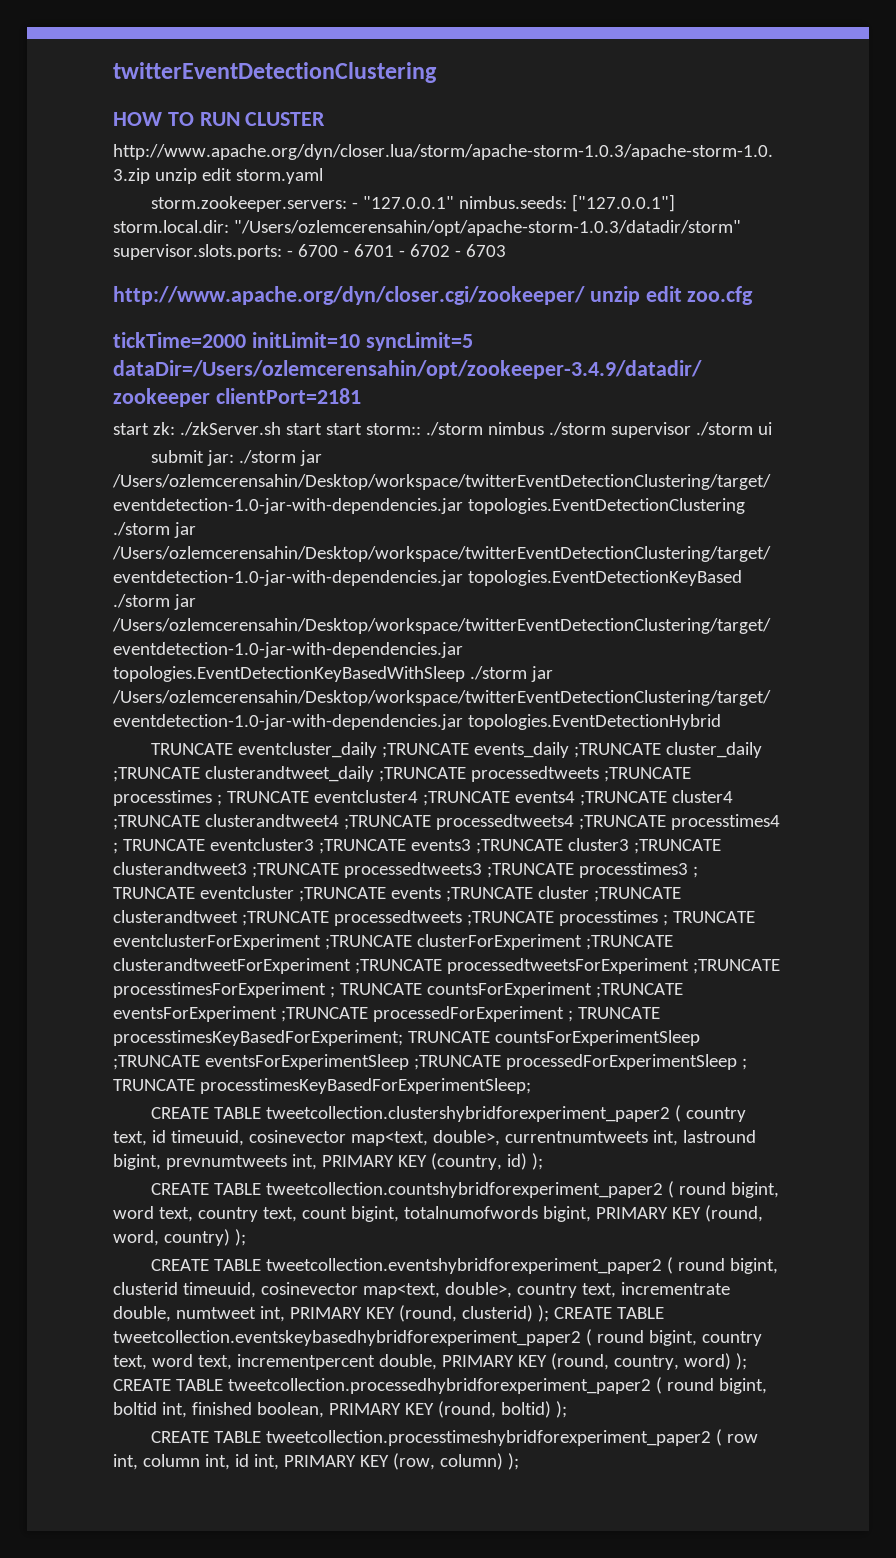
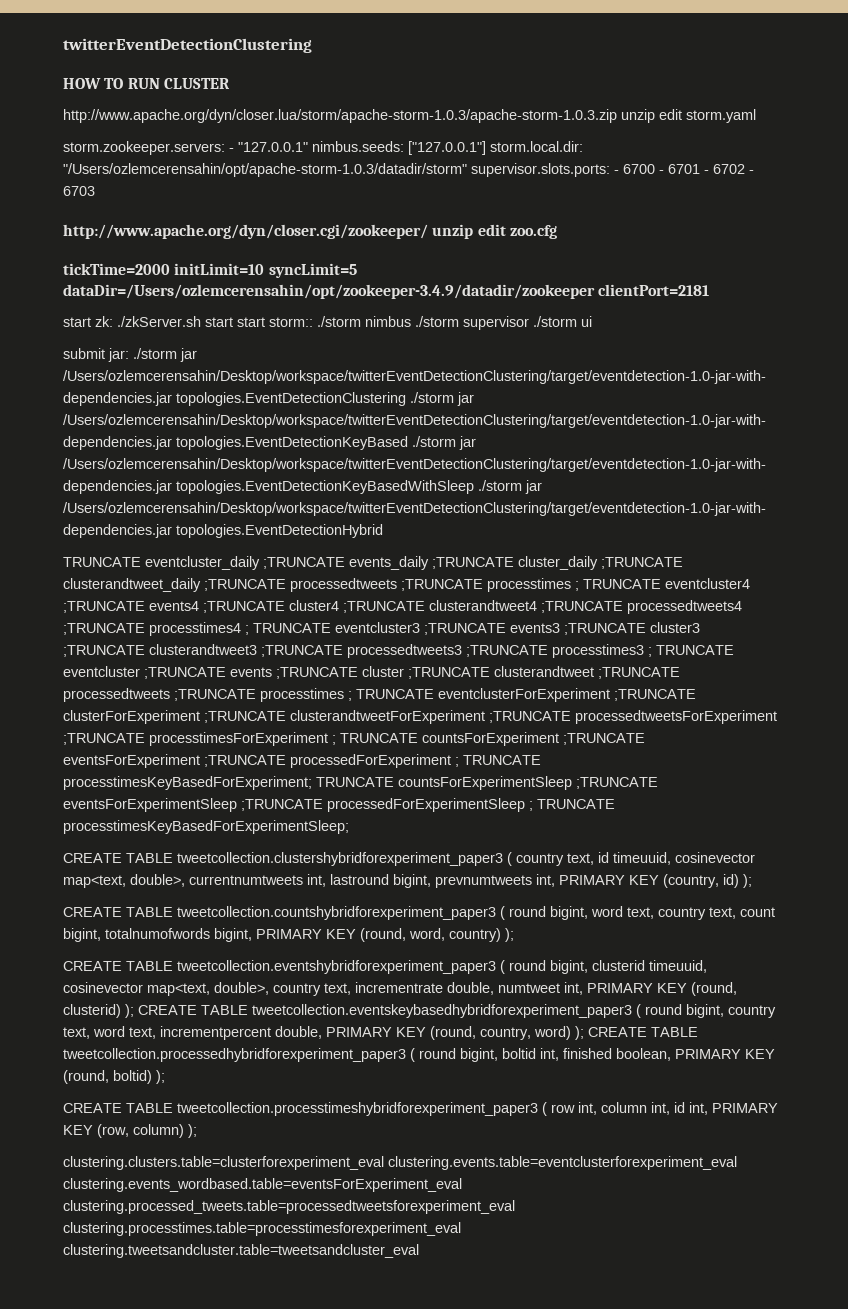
[266,1106,671,1122] tweetcollection.clustershybridforexperiment_paper2 -> [177,852,503,866] tweetcollection.clustershybridforexperiment_paper3
[266,1182,664,1198] tweetcollection.countshybridforexperiment_paper2 -> [177,906,496,920] tweetcollection.countshybridforexperiment_paper3
[266,1258,663,1274] tweetcollection.eventshybridforexperiment_paper2 -> [177,960,496,974] tweetcollection.eventshybridforexperiment_paper3
[113,1330,581,1346] tweetcollection.eventskeybasedhybridforexperiment_paper2 -> [252,1004,632,1018] tweetcollection.eventskeybasedhybridforexperiment_paper3
[227,1378,651,1394] tweetcollection.processedhybridforexperiment_paper2 -> [63,1048,406,1062] tweetcollection.processedhybridforexperiment_paper3
[266,1430,712,1446] tweetcollection.processtimeshybridforexperiment_paper2 -> [177,1102,538,1116] tweetcollection.processtimeshybridforexperiment_paper3
(519, 1461) none -> [63,1156,737,1170] [63,1178,462,1192] [63,1200,515,1214] [63,1222,461,1236] [63,1244,419,1258] // clustering.clusters.table=clusterforexperiment_eval clustering.events.table=eventclusterforexperiment_eval clustering.events_wordbased.table=eventsForExperiment_eval clustering.processed_tweets.table=processedtweetsforexperiment_eval clustering.processtimes.table=processtimesforexperiment_eval clustering.tweetsandcluster.table=tweetsandcluster_eval

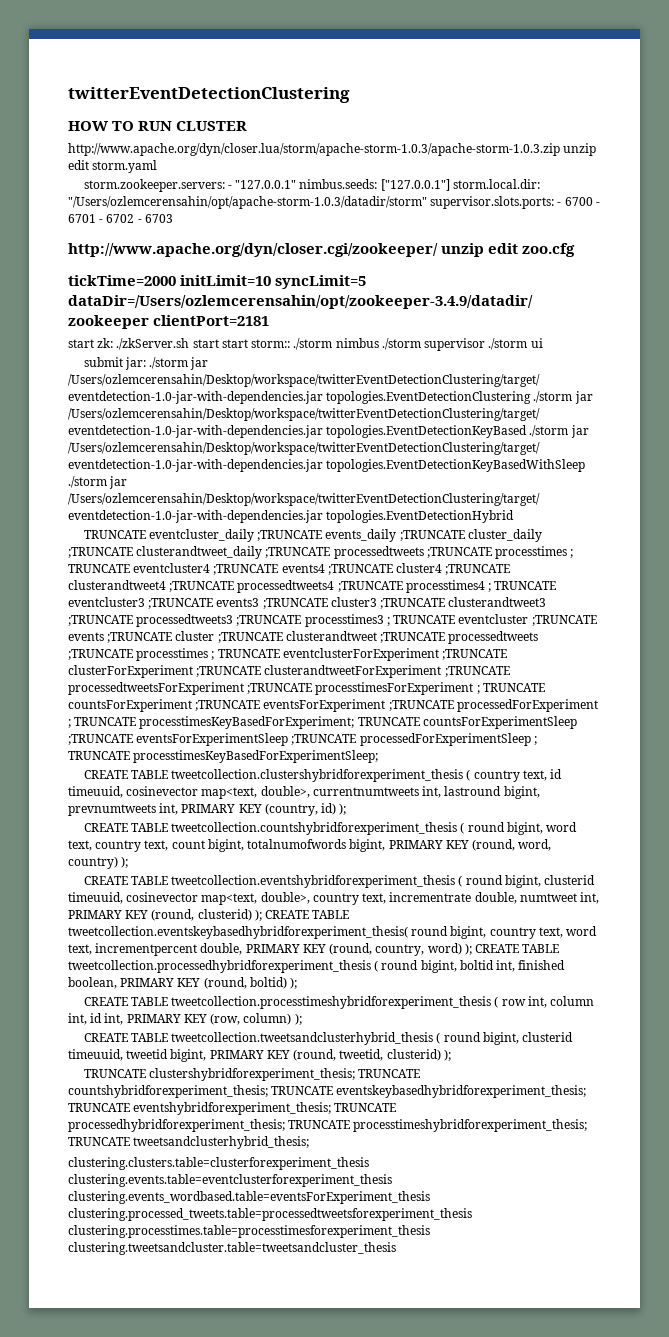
[177,852,503,866] tweetcollection.clustershybridforexperiment_paper3 -> [171,769,464,782] tweetcollection.clustershybridforexperiment_thesis
[177,906,496,920] tweetcollection.countshybridforexperiment_paper3 -> [171,822,458,835] tweetcollection.countshybridforexperiment_thesis
[177,960,496,974] tweetcollection.eventshybridforexperiment_paper3 -> [171,875,456,888] tweetcollection.eventshybridforexperiment_thesis
[252,1004,641,1018] tweetcollection.eventskeybasedhybridforexperiment_paper3 ( -> [68,926,408,939] tweetcollection.eventskeybasedhybridforexperiment_thesis(
[63,1048,406,1062] tweetcollection.processedhybridforexperiment_paper3 -> [68,960,371,973] tweetcollection.processedhybridforexperiment_thesis
[177,1102,538,1116] tweetcollection.processtimeshybridforexperiment_paper3 -> [171,996,492,1009] tweetcollection.processtimeshybridforexperiment_thesis
[63,1156,737,1170] [63,1178,462,1192] [63,1200,515,1214] [63,1222,461,1236] [63,1244,419,1258] clustering.clusters.table=clusterforexperiment_eval clustering.events.table=eventclusterforexperiment_eval clustering.events_wordbased.table=eventsForExperiment_eval clustering.processed_tweets.table=processedtweetsforexperiment_eval clustering.processtimes.table=processtimesforexperiment_eval clustering.tweetsandcluster.table=tweetsandcluster_eval -> [83,1032,574,1045] [68,1049,451,1062] [83,1068,421,1081] [68,1085,587,1098] [68,1102,397,1115] [68,1119,588,1132] [68,1136,310,1149] [68,1157,369,1170] [68,1174,392,1187] [68,1191,430,1204] [68,1208,472,1221] [68,1225,430,1238] [68,1242,396,1255] CREATE TABLE tweetcollection.tweetsandclusterhybrid_thesis ( round bigint, clusterid timeuuid, tweetid bigint, PRIMARY KEY (round, tweetid, clusterid) ); // TRUNCATE clustershybridforexperiment_thesis; TRUNCATE countshybridforexperiment_thesis; TRUNCATE eventskeybasedhybridforexperiment_thesis; TRUNCATE eventshybridforexperiment_thesis; TRUNCATE processedhybridforexperiment_thesis; TRUNCATE processtimeshybridforexperiment_thesis; TRUNCATE tweetsandclusterhybrid_thesis; // clustering.clusters.table=clusterforexperiment_thesis clustering.events.table=eventclusterforexperiment_thesis clustering.events_wordbased.table=eventsForExperiment_thesis clustering.processed_tweets.table=processedtweetsforexperiment_thesis clustering.processtimes.table=processtimesforexperiment_thesis clustering.tweetsandcluster.table=tweetsandcluster_thesis

